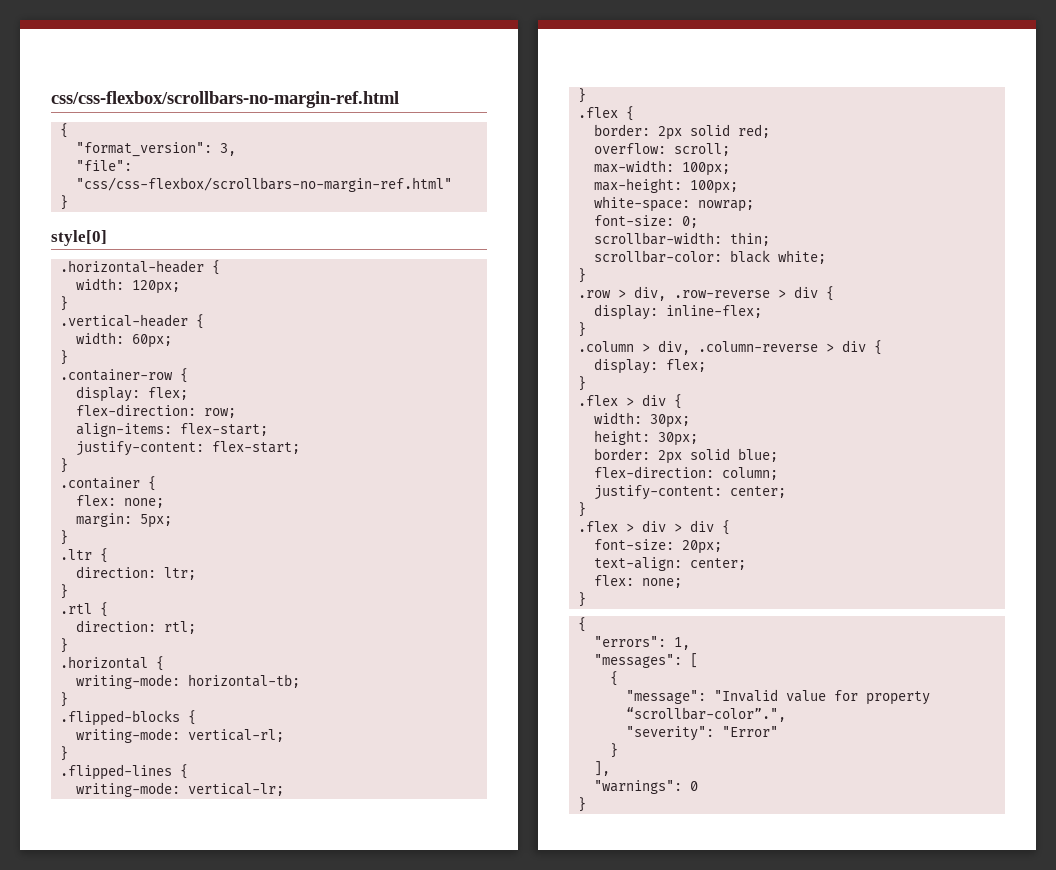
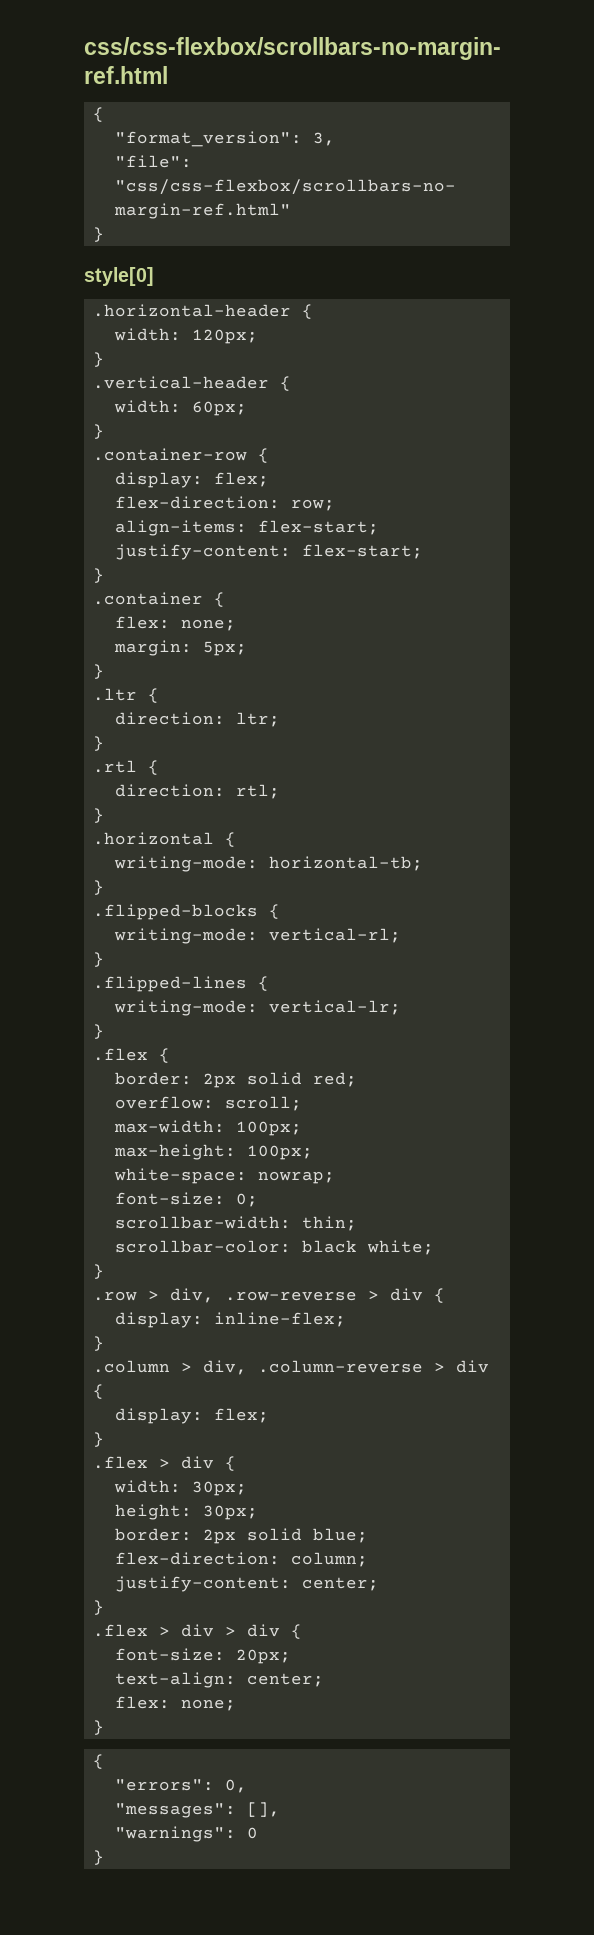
[673,637,690,650] 1, -> [225,1779,248,1793] 0,
[689,653,698,668] [609,671,618,686] [625,689,930,705] [625,707,786,722] [625,726,778,741] [609,743,618,758] [593,761,610,776] [ // { // "message": "Invalid value for property “scrollbar-color”.", // "severity": "Error" // } // ], -> [247,1802,281,1817] [],

